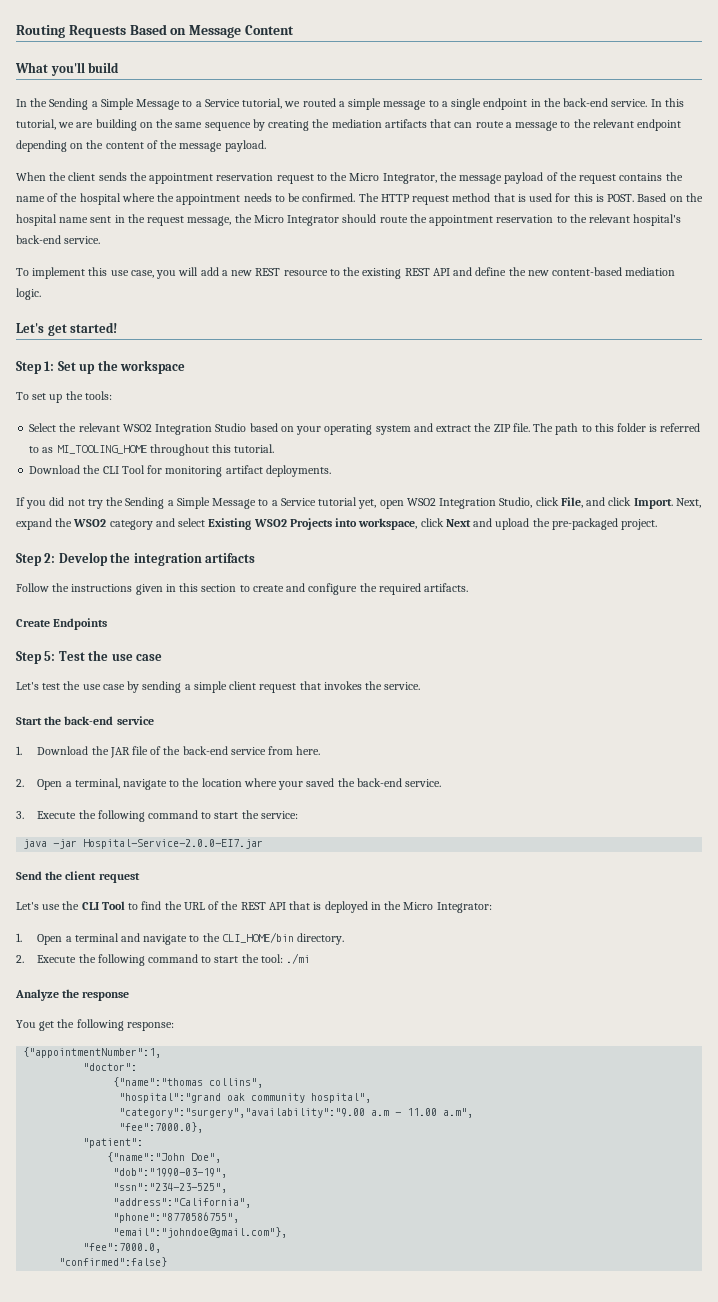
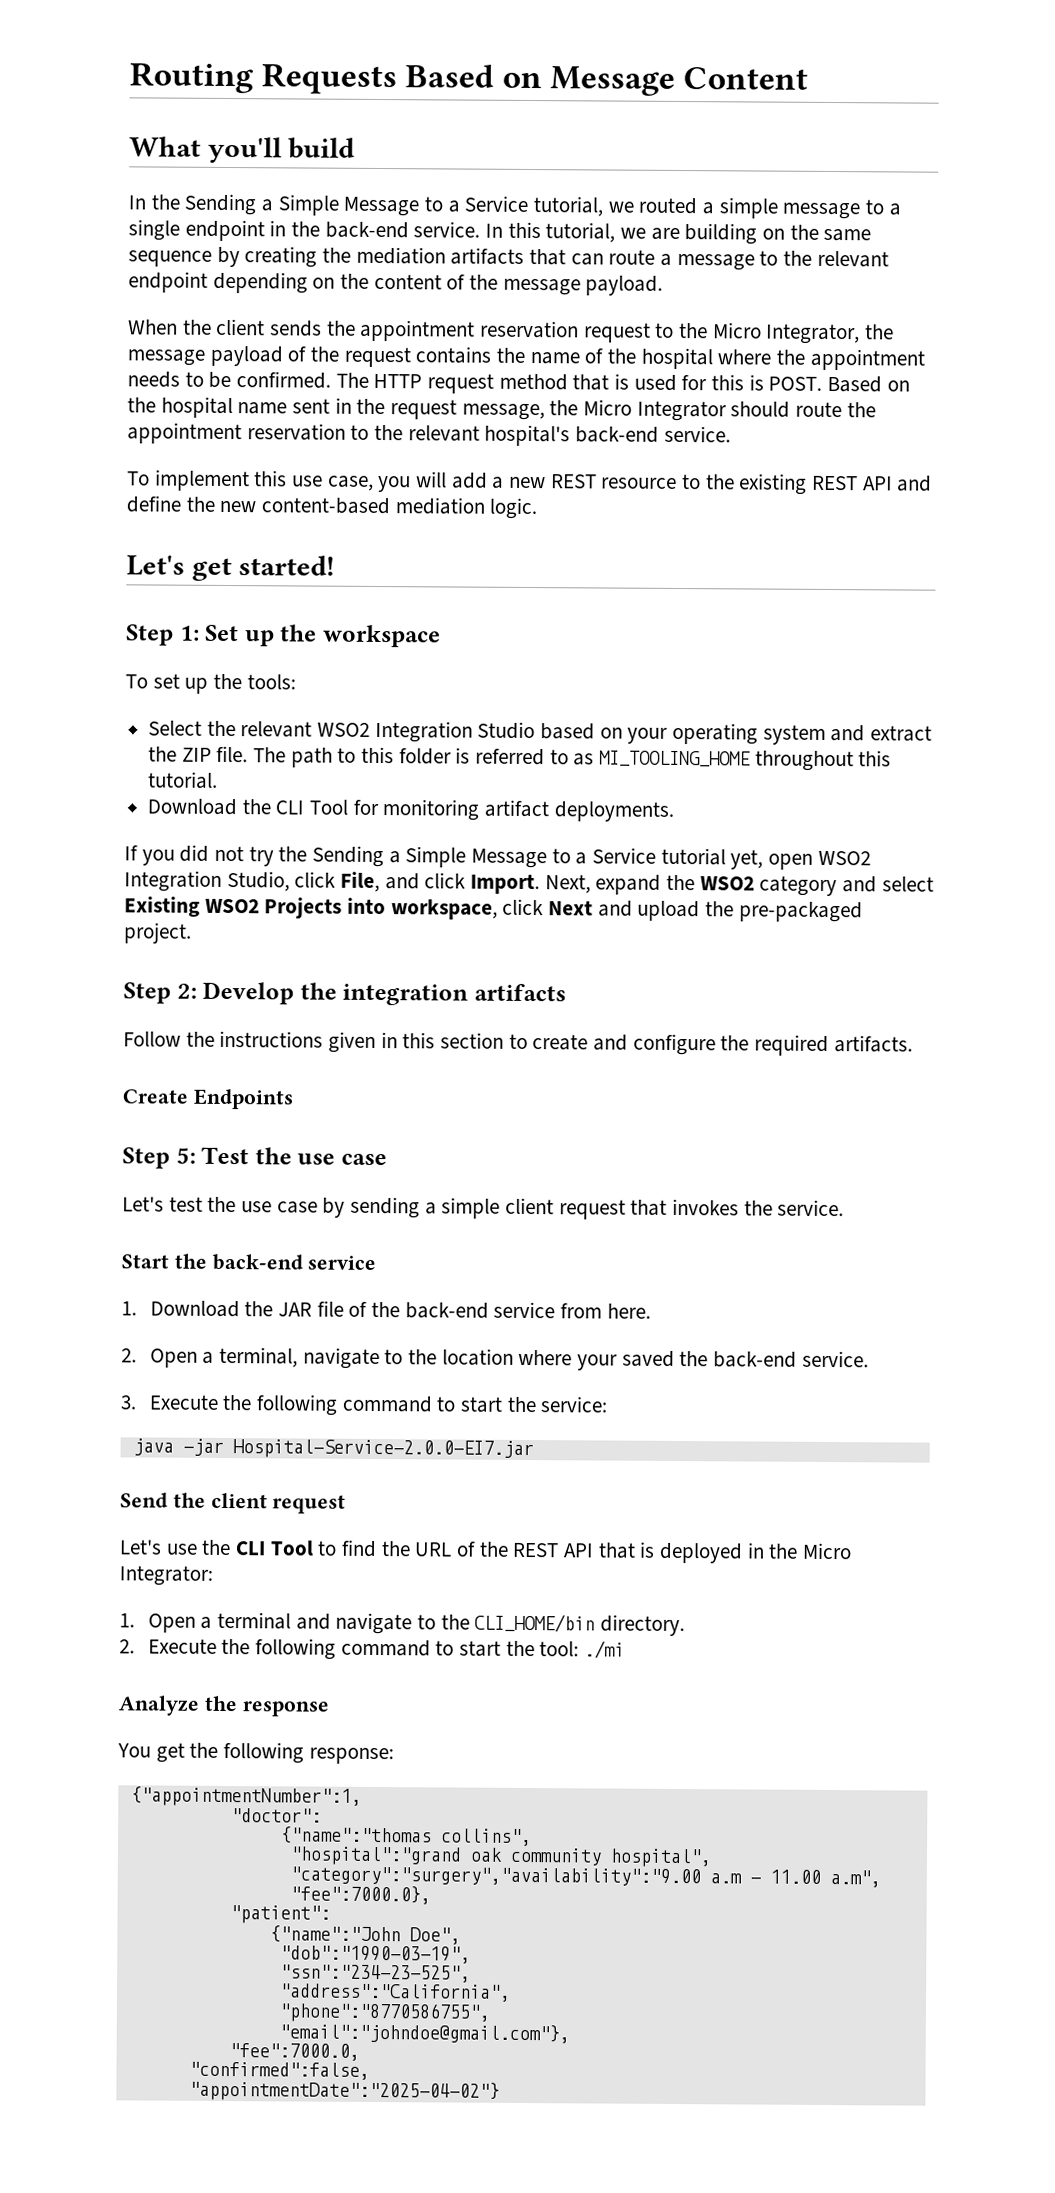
[59,1257,168,1267] "confirmed":false} -> [188,2061,370,2080] [188,2080,500,2102] "confirmed":false, // "appointmentDate":"2025-04-02"}

